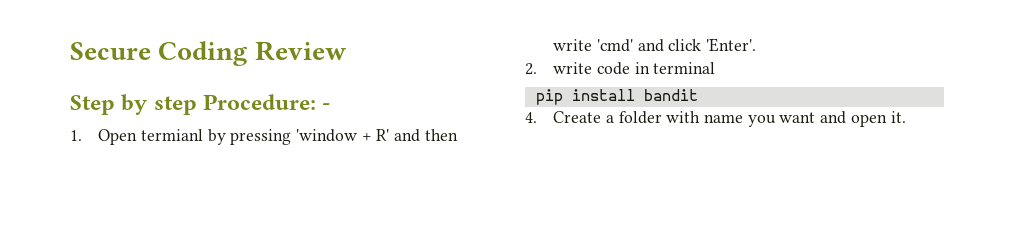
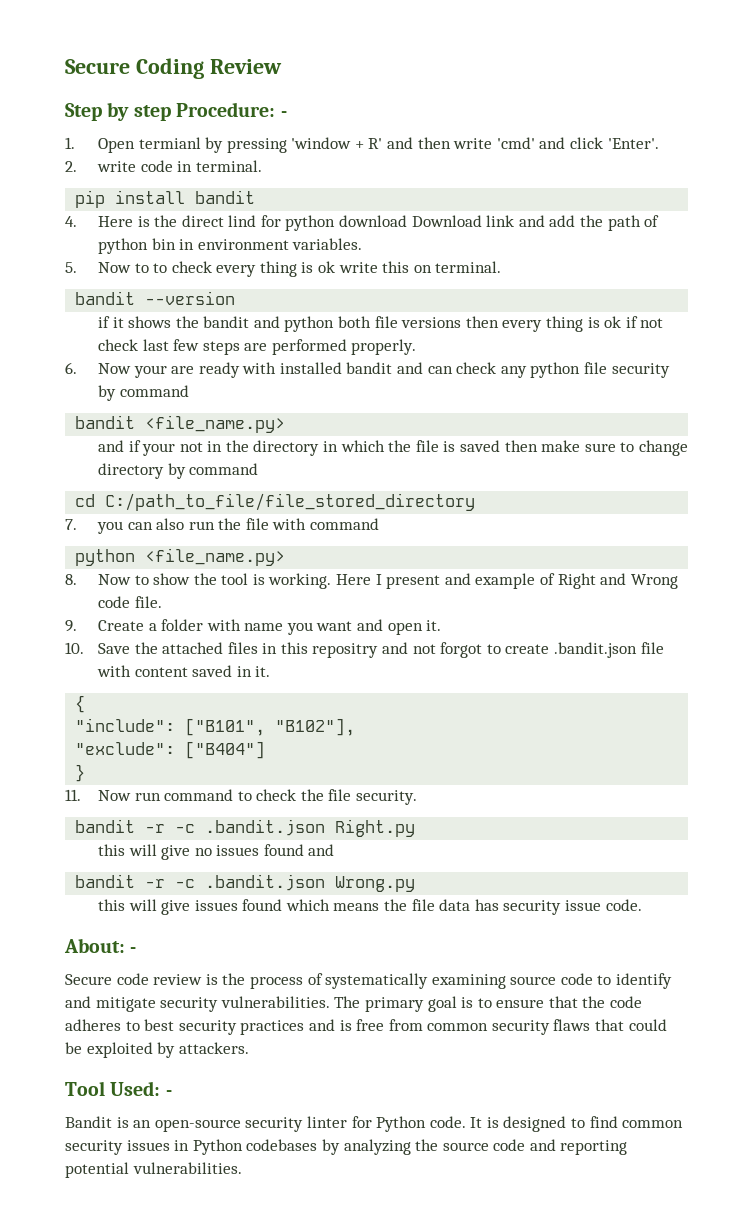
[653,62,716,74] terminal -> [195,160,262,172] terminal.
(537, 117) none -> [97,215,660,231] [97,238,363,254] [65,261,502,277] [75,291,236,305] [97,316,664,332] [97,339,417,355] [65,362,670,378] [97,385,189,401] [75,415,286,433] [97,440,688,456] [97,463,259,479] [75,493,476,511] [65,518,380,534] [75,548,286,566] [65,573,678,589] [97,596,162,608] [65,620,77,632] Here is the direct lind for python download Download link and add the path of python bin in environment variables. // 5. Now to to check every thing is ok write this on terminal. // bandit --version // if it shows the bandit and python both file versions then every thing is ok if not check last few steps are performed properly. // 6. Now your are ready with installed bandit and can check any python file security by command // bandit <file_name.py> // and if your not in the directory in which the file is saved then make sure to change directory by command // cd C:/path_to_file/file_stored_directory // 7. you can also run the file with command // python <file_name.py> // 8. Now to show the tool is working. Here I present and example of Right and Wrong code file. // 9.
(906, 117) none -> [65,642,664,658] [96,665,271,677] [75,695,86,713] [75,718,356,736] [75,741,266,759] [75,764,86,782] [65,789,418,805] [75,819,416,837] [97,844,335,860] [75,874,416,892] [97,899,642,915] [64,938,137,953] [65,973,673,989] [65,996,643,1012] [65,1019,667,1035] [65,1042,249,1058] [65,1081,172,1096] [65,1116,684,1132] [65,1139,628,1155] [65,1162,242,1178] // 10. Save the attached files in this repositry and not forgot to create .bandit.json file with content saved in it. // { // "include": ["B101", "B102"], // "exclude": ["B404"] // } // 11. Now run command to check the file security. // bandit -r -c .bandit.json Right.py // this will give no issues found and // bandit -r -c .bandit.json Wrong.py // this will give issues found which means the file data has security issue code. // About: - // Secure code review is the process of systematically examining source code to identify and mitigate security vulnerabilities. The primary goal is to ensure that the code adheres to best security practices and is free from common security flaws that could be exploited by attackers. // Tool Used: - // Bandit is an open-source security linter for Python code. It is designed to find common security issues in Python codebases by analyzing the source code and reporting potential vulnerabilities.

